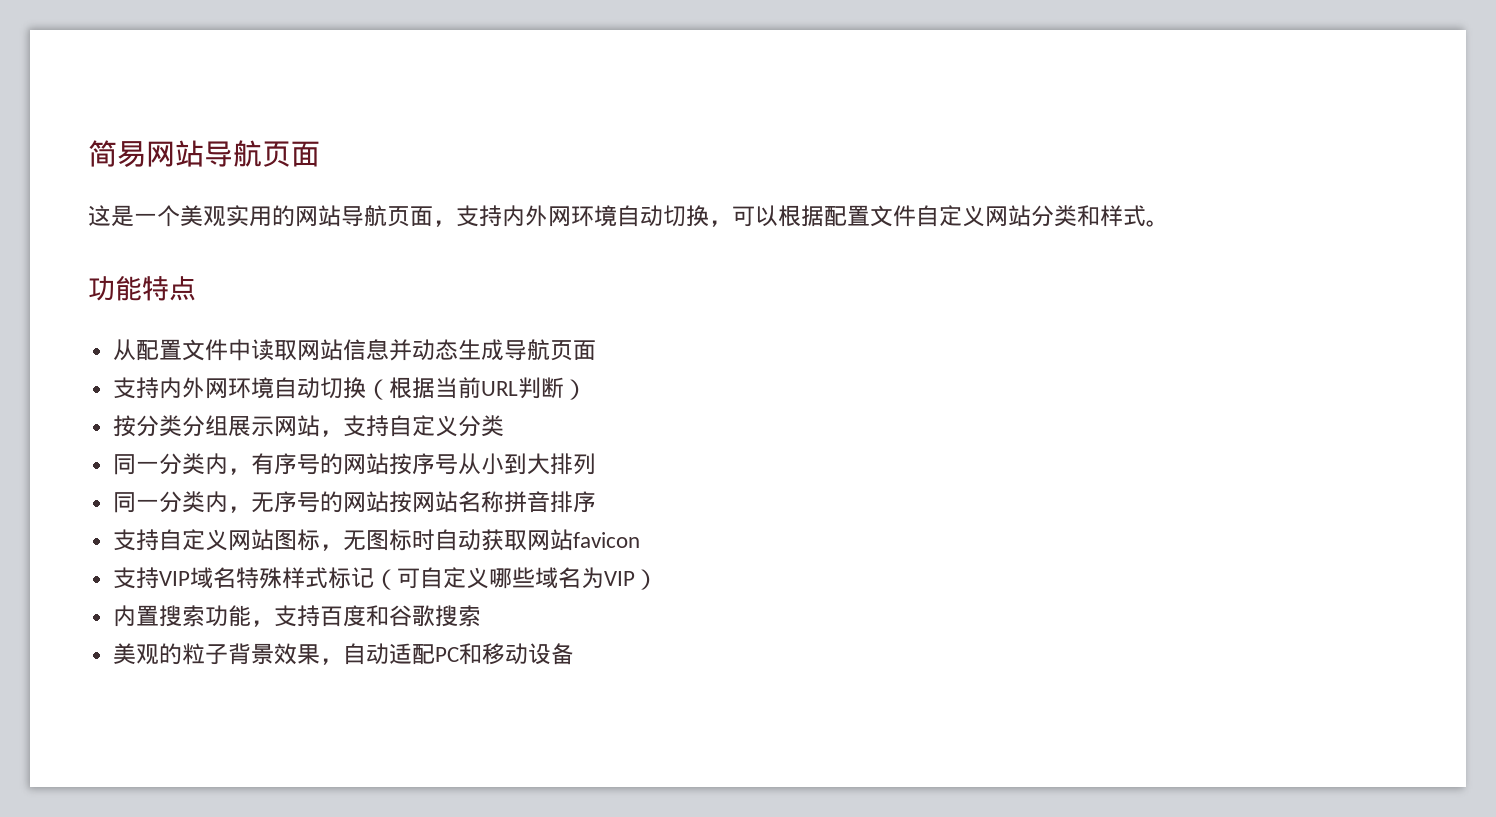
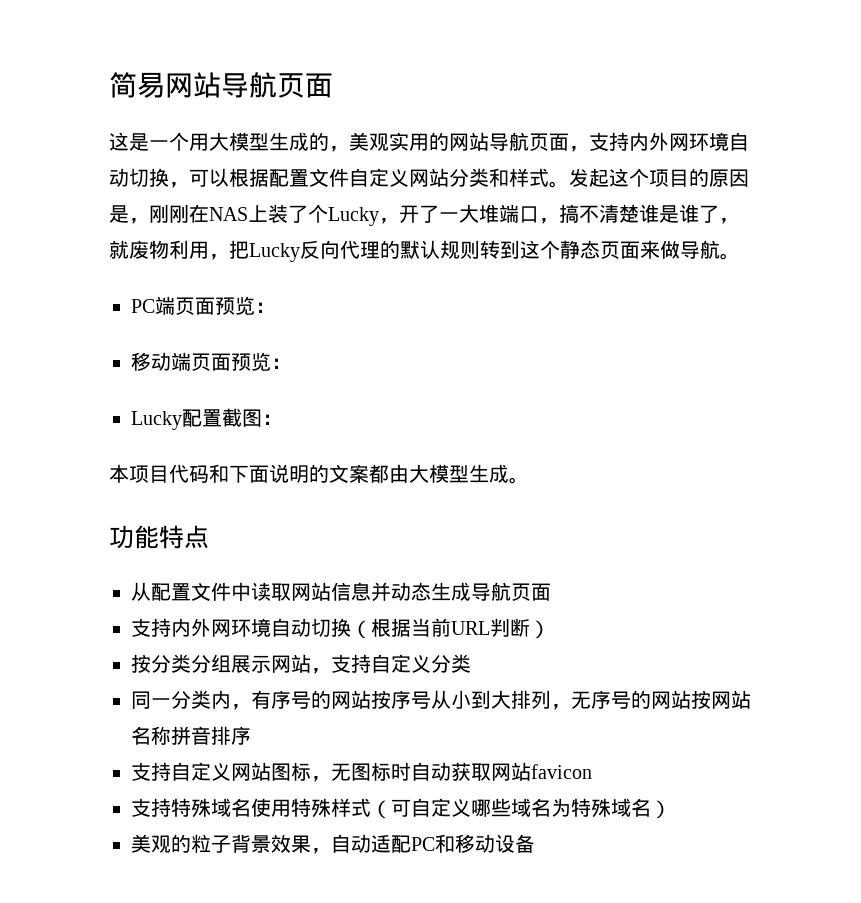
(180, 216) none -> [189,132,349,152] 用大模型生成的，
(1169, 223) none -> [569,168,749,187] [109,204,739,226] [109,240,740,262] [131,296,275,315] [131,352,291,371] [131,408,282,430] [109,464,529,484] 发起这个项目的原因是，刚刚在NAS上装了个Lucky，开了一大堆端口，搞不清楚谁是谁了，就废物利用，把Lucky反向代理的默认规则转到这个静态页面来做导航。 // PC端页面预览： // 移动端页面预览： // Lucky配置截图： // 本项目代码和下面说明的文案都由大模型生成。
[113,491,229,513] // 同一分类内 -> (551, 699) none
[159,567,237,589] VIP域名 -> [171,798,291,818] 特殊域名使用
[328,567,375,589] 标记 -> (371, 807) none
[604,569,659,590] [113,605,482,627] VIP） // 内置搜索功能，支持百度和谷歌搜索 -> [571,798,671,819] 特殊域名）

